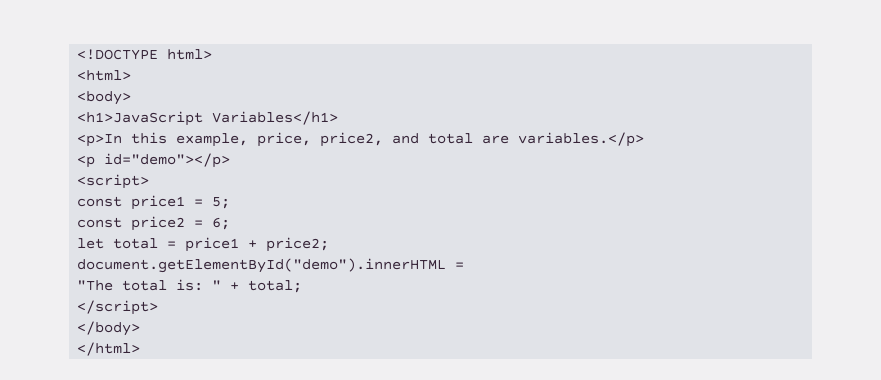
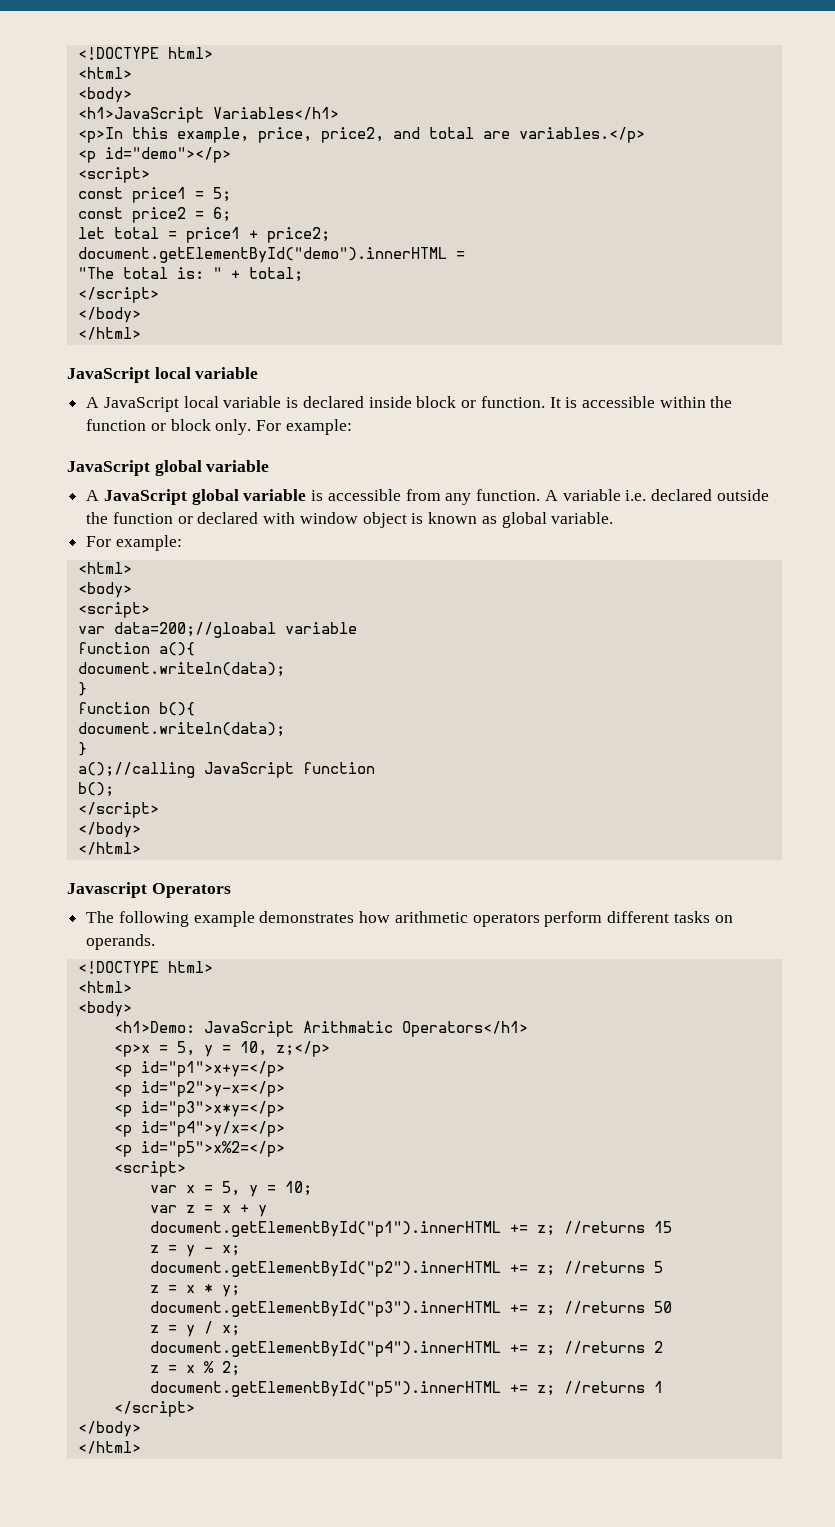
(140, 349) none -> [67,367,259,383] [86,396,733,412] [86,419,352,435] [67,460,270,476] [86,489,769,505] [86,512,614,528] [86,535,182,551] [77,562,132,574] [77,582,132,598] [77,602,150,618] [77,622,357,638] [77,642,195,656] [77,662,285,677] [77,682,87,696] [77,702,195,716] [77,722,285,737] [77,742,87,756] [77,762,375,778] [77,782,114,797] [77,802,159,818] [77,822,141,838] [77,842,141,855] [67,882,231,898] [86,911,733,927] [86,934,156,950] [77,961,213,974] [77,981,132,993] [77,1001,132,1017] [113,1021,528,1037] [113,1041,330,1057] [113,1061,285,1077] [113,1081,285,1097] [113,1101,285,1117] [113,1121,285,1137] [113,1141,285,1157] [113,1161,186,1177] [149,1181,312,1197] [149,1204,267,1217] [149,1221,672,1237] [149,1245,240,1257] [149,1261,663,1277] [149,1284,240,1297] [149,1301,672,1317] [149,1321,240,1337] [149,1341,663,1357] [149,1361,240,1376] [149,1381,663,1397] [113,1401,195,1417] [77,1421,141,1437] [77,1441,141,1454] // JavaScript local variable // A JavaScript local variable is declared inside block or function. It is accessible within the function or block only. For example: // JavaScript global variable // A JavaScript global variable is accessible from any function. A variable i.e. declared outside the function or declared with window object is known as global variable. // For example: // <html> // <body> // <script> // var data=200;//gloabal variable // function a(){ // document.writeln(data); // } // function b(){ // document.writeln(data); // } // a();//calling JavaScript function // b(); // </script> // </body> // </html> // Javascript Operators // The following example demonstrates how arithmetic operators perform different tasks on operands. // <!DOCTYPE html> // <html> // <body> // <h1>Demo: JavaScript Arithmatic Operators</h1> // <p>x = 5, y = 10, z;</p> // <p id="p1">x+y=</p> // <p id="p2">y-x=</p> // <p id="p3">x*y=</p> // <p id="p4">y/x=</p> // <p id="p5">x%2=</p> // <script> // var x = 5, y = 10; // var z = x + y // document.getElementById("p1").innerHTML += z; //returns 15 // z = y - x; // document.getElementById("p2").innerHTML += z; //returns 5 // z = x * y; // document.getElementById("p3").innerHTML += z; //returns 50 // z = y / x; // document.getElementById("p4").innerHTML += z; //returns 2 // z = x % 2; // document.getElementById("p5").innerHTML += z; //returns 1 // </script> // </body> // </html>

